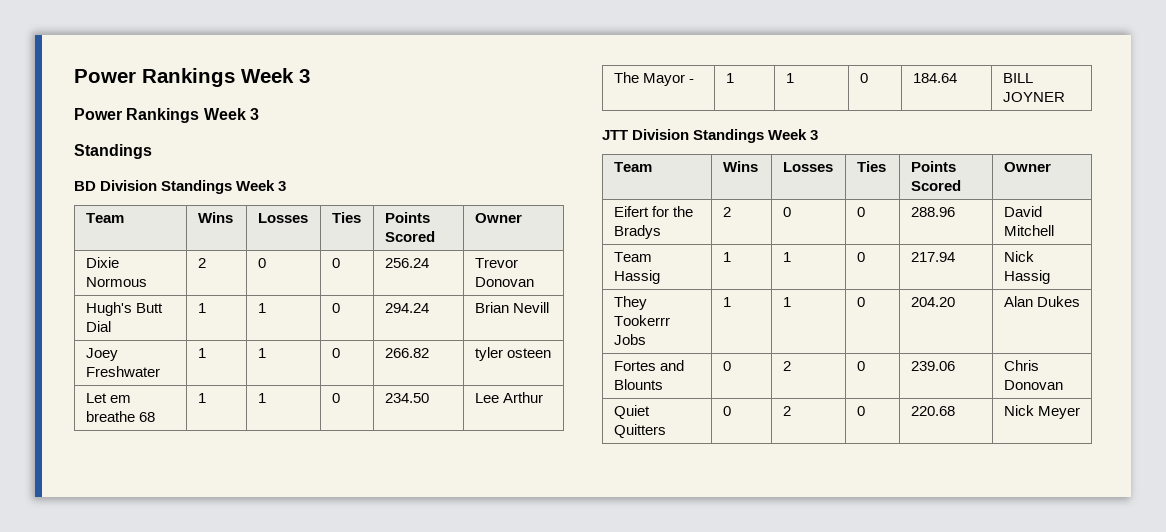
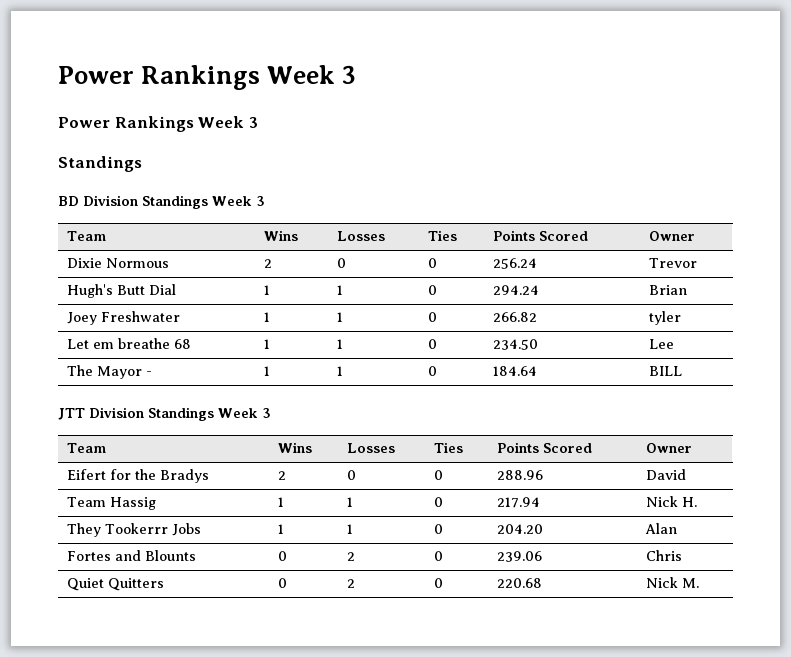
[474,277,534,287] Donovan -> (698, 263) none
[512,302,549,313] Nevill -> (688, 290) none
[506,348,551,358] osteen -> (682, 318) none
[502,392,543,403] Arthur -> (675, 344) none
[1002,92,1065,102] JOYNER -> (683, 371) none
[1003,225,1054,236] Mitchell -> (687, 474) none
[1003,270,1050,284] Hassig -> [682,497,698,507] H.
[1036,296,1080,307] Dukes -> (678, 528) none
[1003,380,1063,390] Donovan -> (683, 555) none
[1037,406,1080,419] Meyer -> [682,578,700,588] M.

